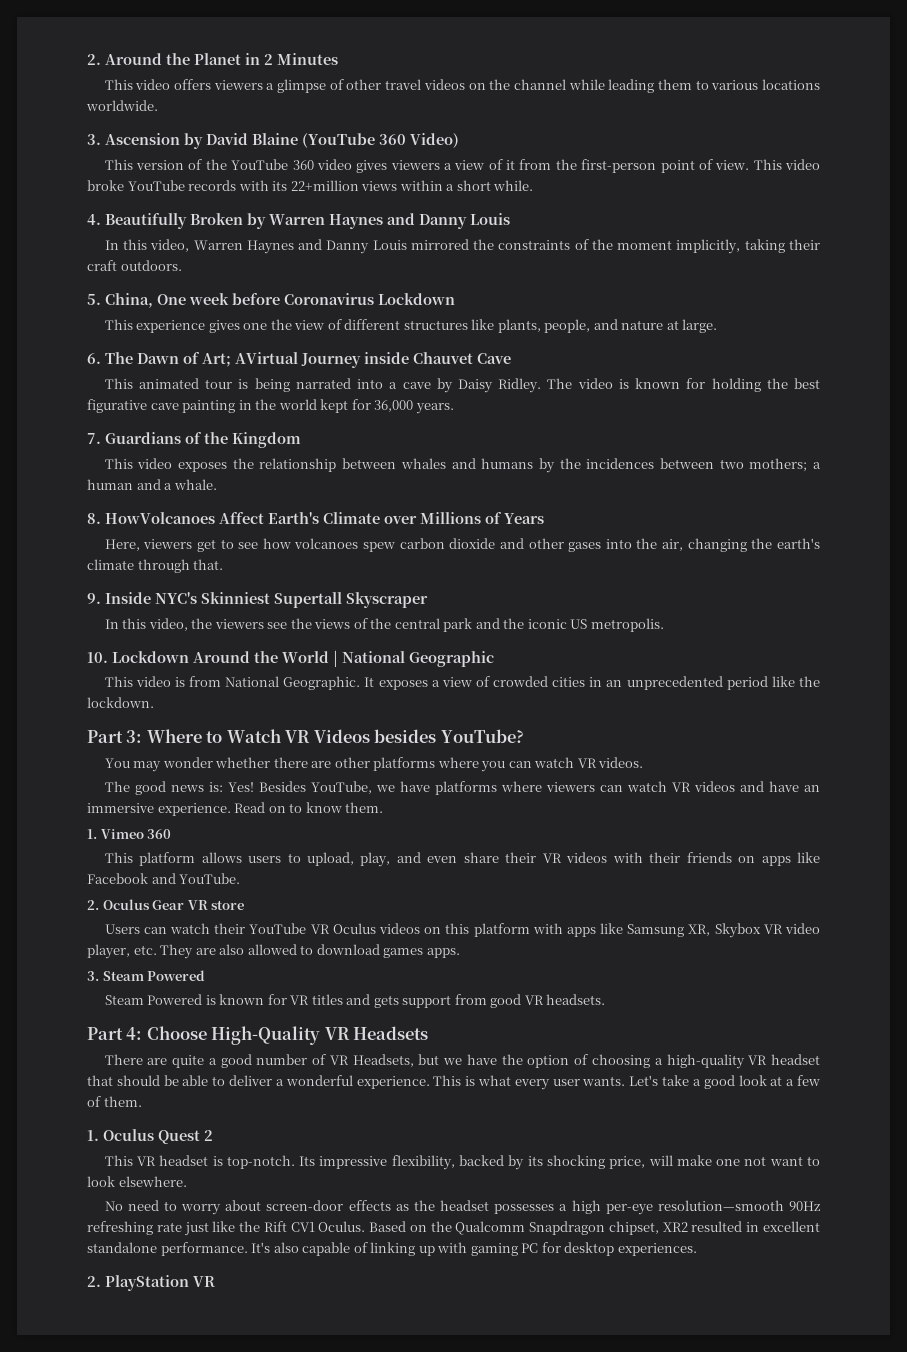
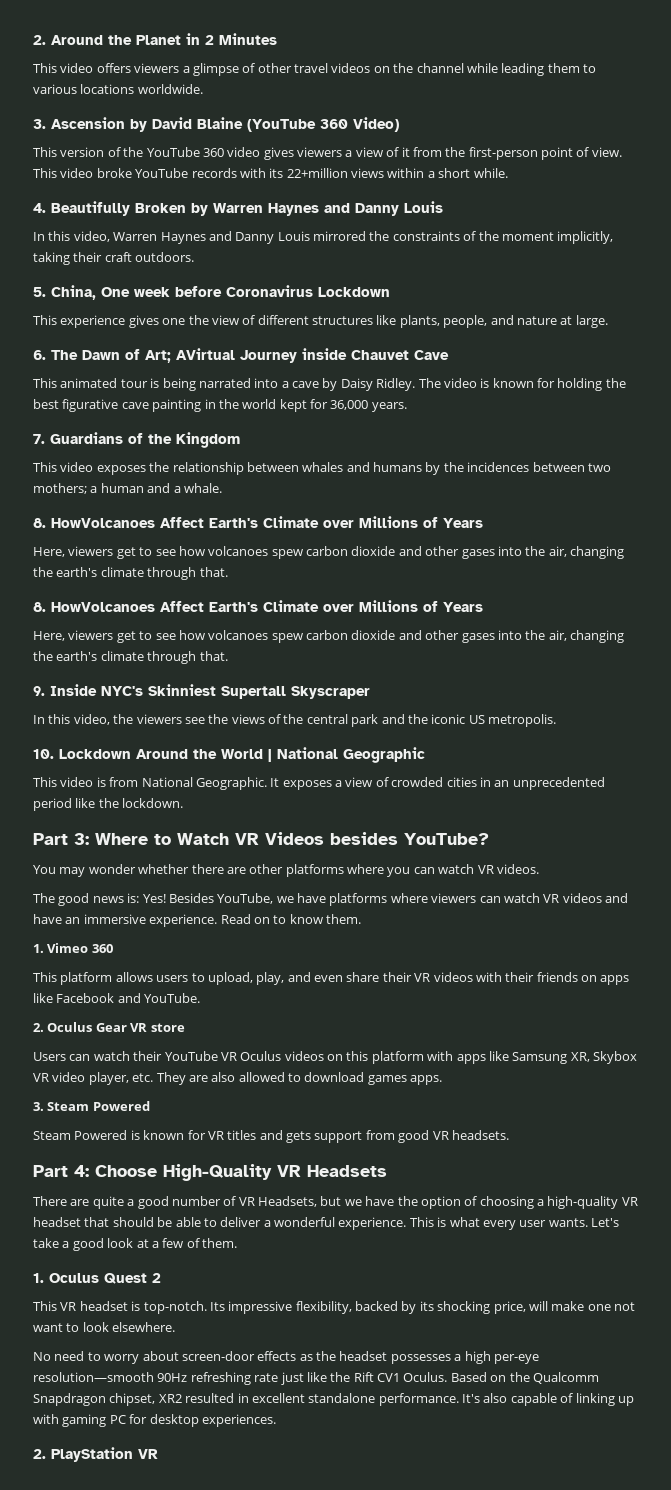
(224, 564) none -> [33,600,483,612] [33,630,624,643] [33,651,228,664] // 8. HowVolcanoes Affect Earth's Climate over Millions of Years // Here, viewers get to see how volcanoes spew carbon dioxide and other gases into the air, changing the earth's climate through that.

